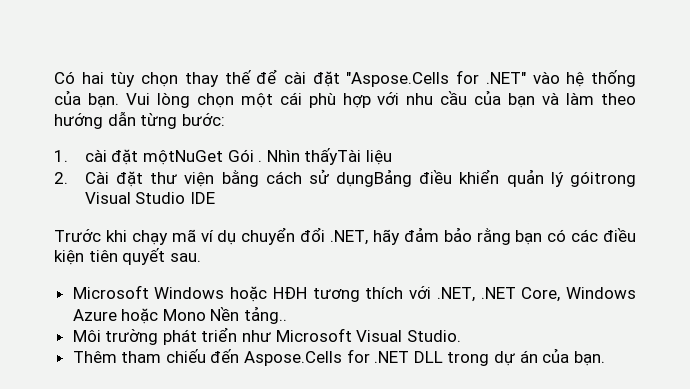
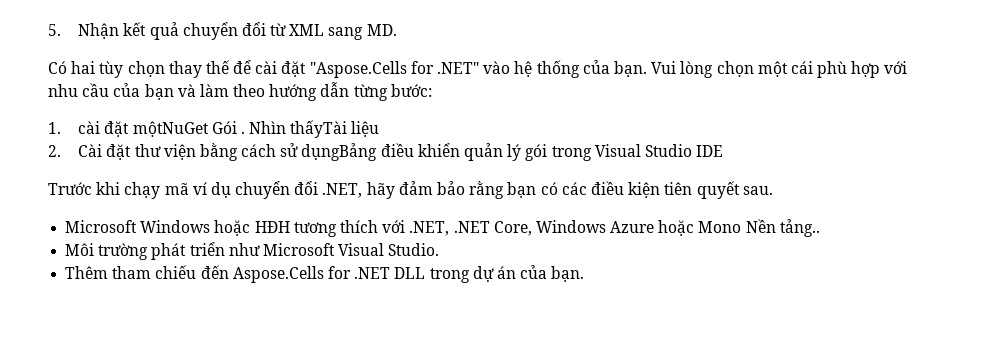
(54, 77) none -> [48,22,397,40] 5. Nhận kết quả chuyển đổi từ XML sang MD. //
[569,171,636,187] góitrong -> [525,144,592,161] gói trong

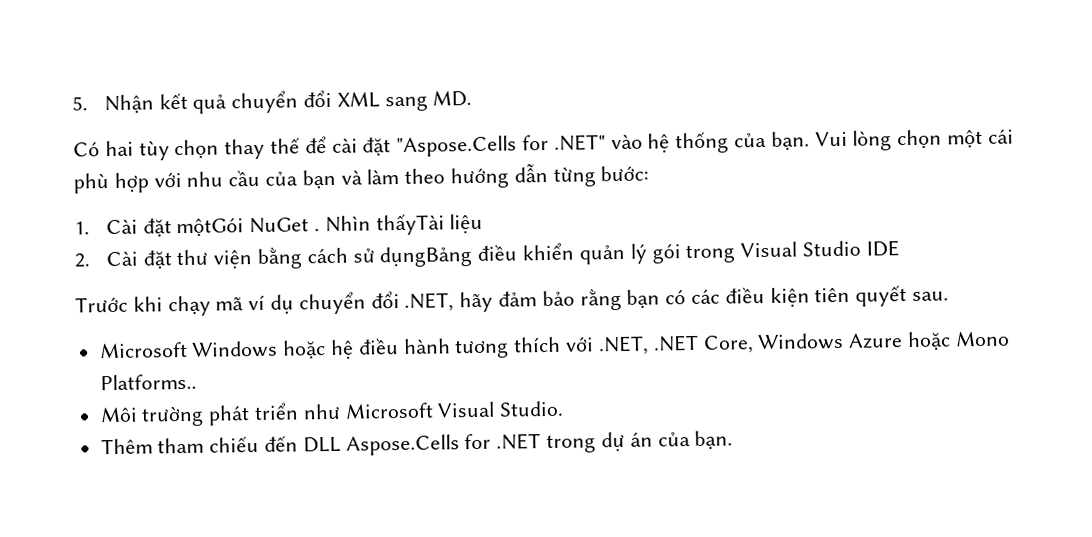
[270,23,287,36] từ -> (333, 98) none
[78,121,237,137] cài đặt mộtNuGet Gói -> [105,217,310,238] Cài đặt mộtGói NuGet
[254,221,290,233] HĐH -> [330,338,451,360] hệ điều hành
[745,219,820,237] Nền tảng.. -> [99,373,197,391] Platforms..
(229, 272) none -> [302,436,341,453] DLL
[394,267,426,279] DLL -> (542, 441) none

